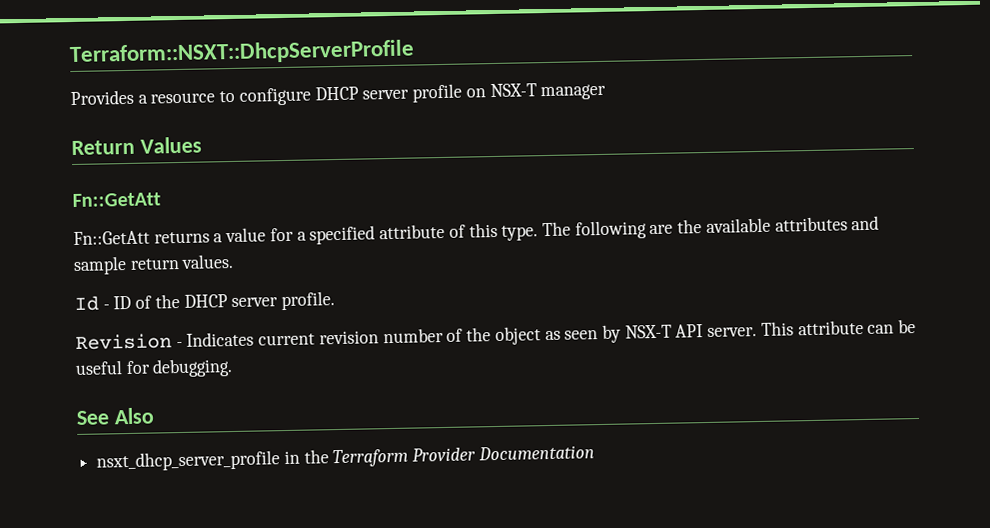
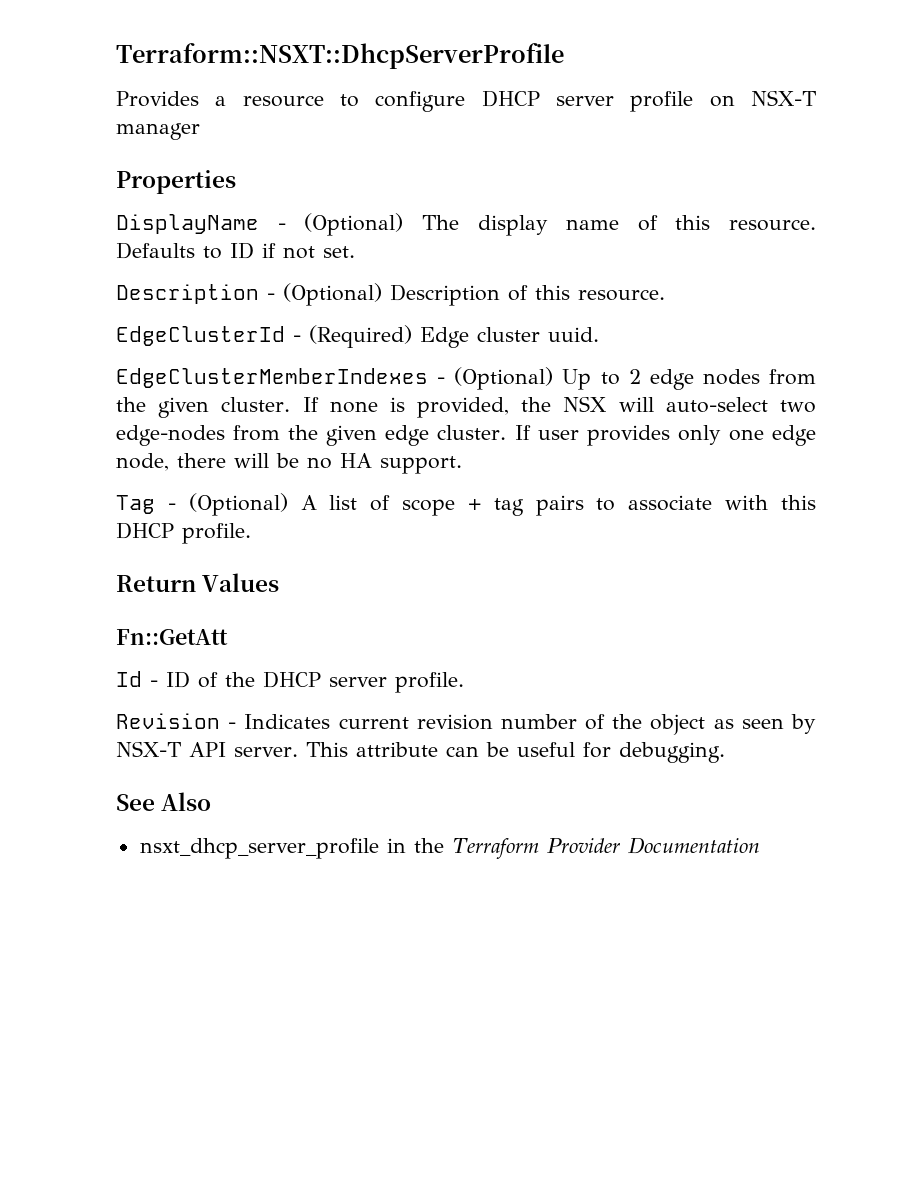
[71,136,202,156] [72,192,161,208] [73,215,880,246] [73,253,235,276] Return Values // Fn::GetAtt // Fn::GetAtt returns a value for a specified attribute of this type. The following are the available attributes and sample return values. -> [116,170,236,194] [116,213,816,236] [116,242,355,259] [116,283,665,306] [116,325,599,348] [116,367,816,390] [116,396,816,418] [116,425,816,446] [116,453,462,474] [116,493,816,516] [116,522,251,544] [116,573,280,592] [116,629,228,645] Properties // DisplayName - (Optional) The display name of this resource. Defaults to ID if not set. // Description - (Optional) Description of this resource. // EdgeClusterId - (Required) Edge cluster uuid. // EdgeClusterMemberIndexes - (Optional) Up to 2 edge nodes from the given cluster. If none is provided, the NSX will auto-select two edge-nodes from the given edge cluster. If user provides only one edge node, there will be no HA support. // Tag - (Optional) A list of scope + tag pairs to associate with this DHCP profile. // Return Values // Fn::GetAtt

